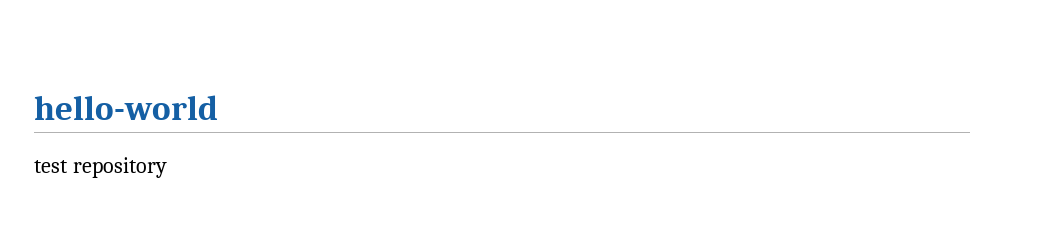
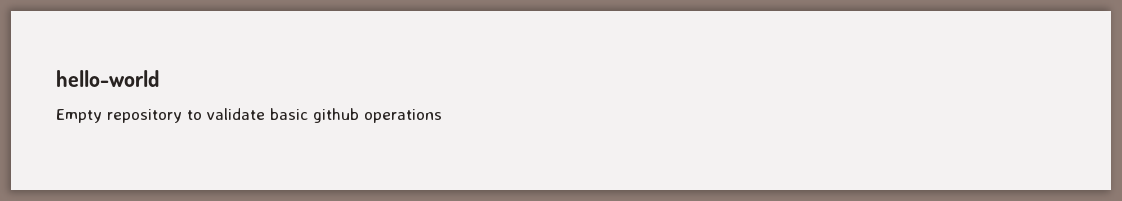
[34,157,167,178] test repository -> [56,108,442,123] Empty repository to validate basic github operations

